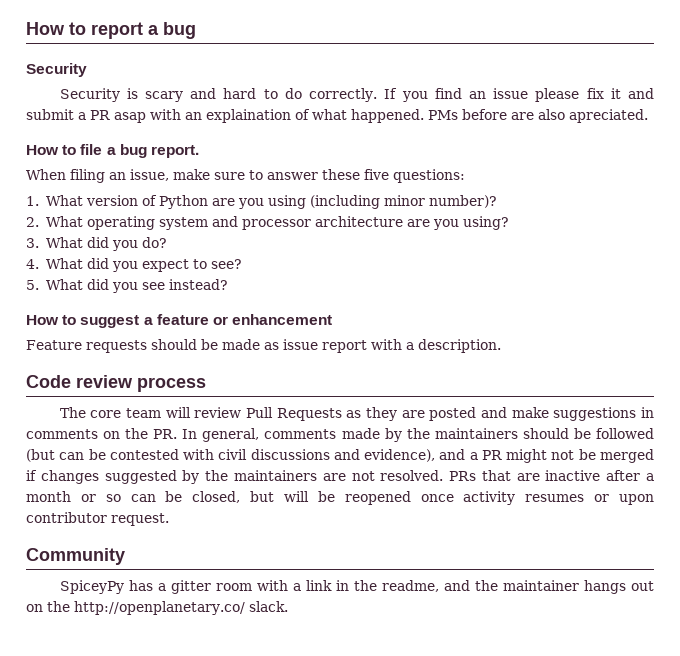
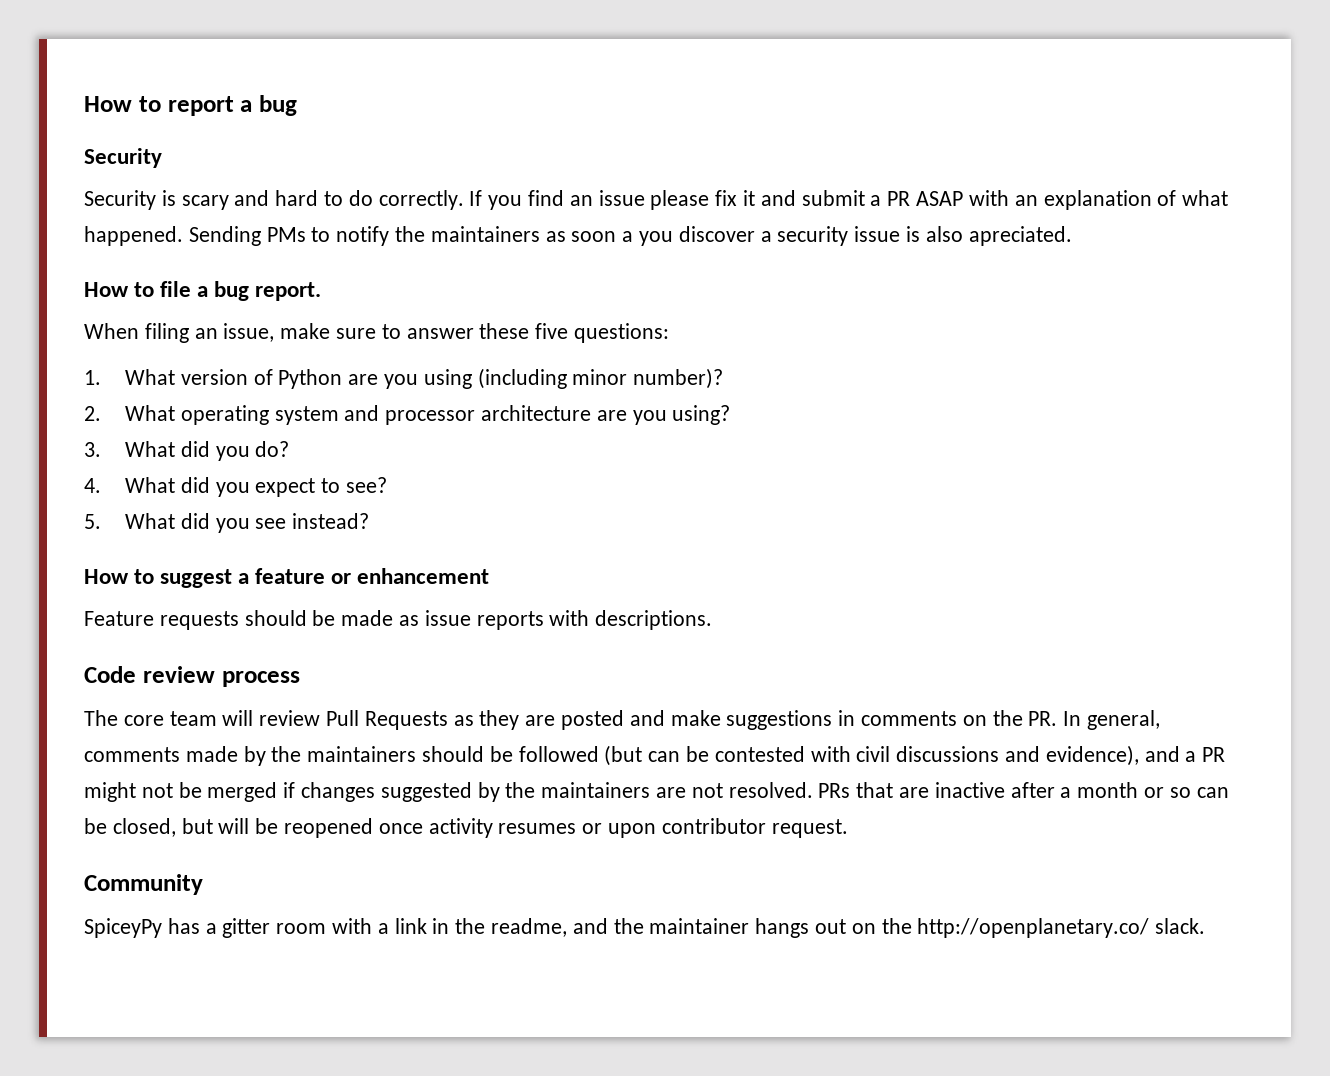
[114,112,146,123] asap -> [916,191,964,206] ASAP
[206,109,291,123] explaination -> [1043,190,1152,210] explanation
[428,109,534,120] PMs before are -> [188,226,921,246] Sending PMs to notify the maintainers as soon a you discover a security issue is
[322,339,501,353] report with a description. -> [476,610,713,630] reports with descriptions.

